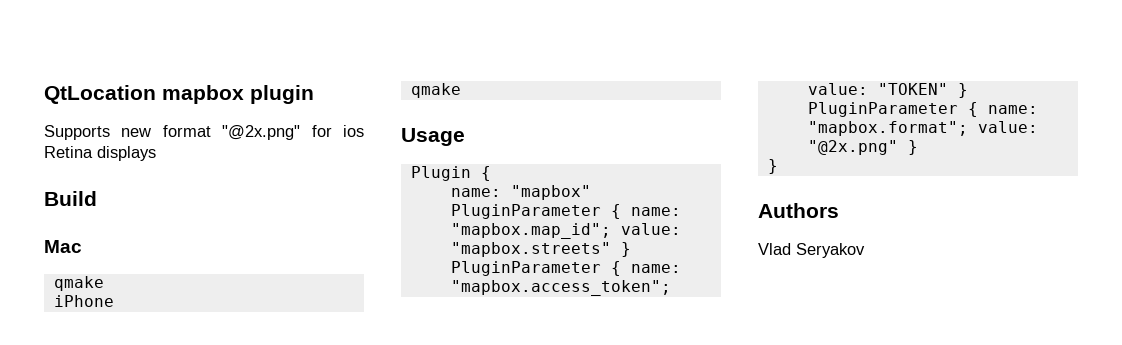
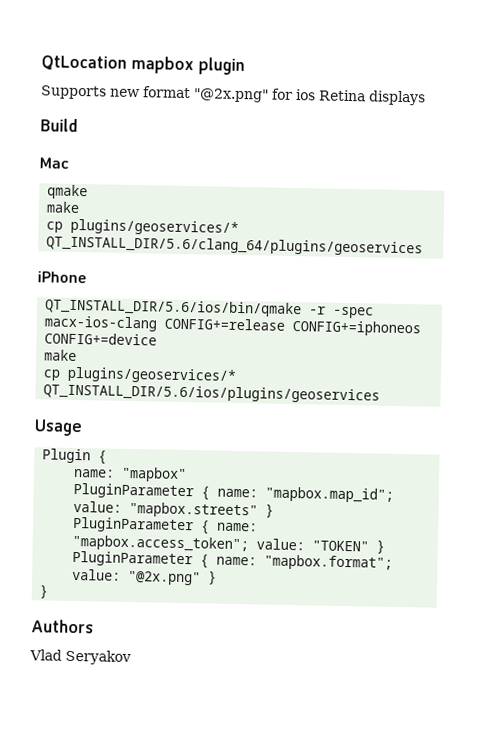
[53,295,114,307] [410,83,461,98] iPhone // qmake -> [46,201,81,214] [46,218,240,236] [46,235,424,257] [37,271,87,284] [45,298,375,319] [44,315,422,337] [44,332,158,346] [44,349,78,362] [43,366,238,384] [43,383,381,404] make // cp plugins/geoservices/* QT_INSTALL_DIR/5.6/clang_64/plugins/geoservices // iPhone // QT_INSTALL_DIR/5.6/ios/bin/qmake -r -spec macx-ios-clang CONFIG+=release CONFIG+=iphoneos CONFIG+=device // make // cp plugins/geoservices/* QT_INSTALL_DIR/5.6/ios/plugins/geoservices

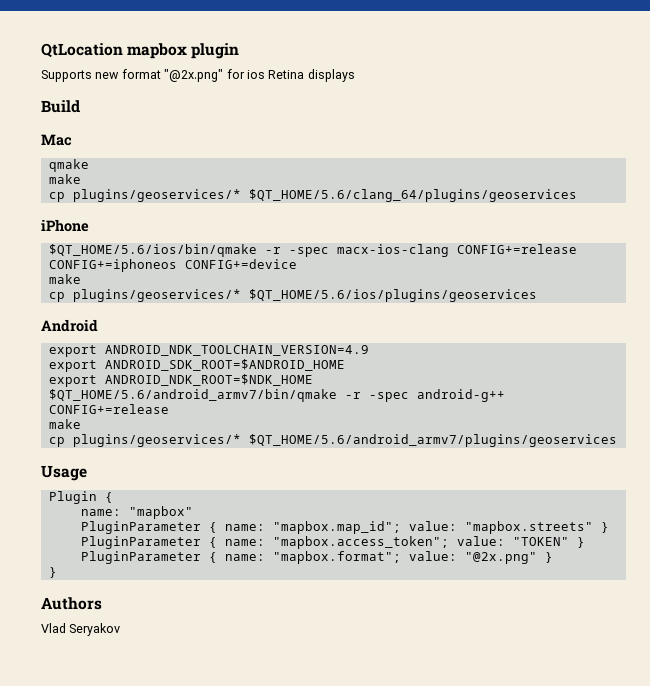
[46,235,424,257] QT_INSTALL_DIR/5.6/clang_64/plugins/geoservices -> [248,189,577,202] $QT_HOME/5.6/clang_64/plugins/geoservices
[45,298,303,318] QT_INSTALL_DIR/5.6/ios/bin/qmake -> [48,244,257,257] $QT_HOME/5.6/ios/bin/qmake
[43,383,381,404] QT_INSTALL_DIR/5.6/ios/plugins/geoservices -> [248,289,537,302] [41,319,98,332] [48,345,369,357] [48,359,345,372] [48,374,313,387] [48,389,505,402] [48,404,169,414] [48,419,81,429] [48,434,617,447] $QT_HOME/5.6/ios/plugins/geoservices // Android // export ANDROID_NDK_TOOLCHAIN_VERSION=4.9 // export ANDROID_SDK_ROOT=$ANDROID_HOME // export ANDROID_NDK_ROOT=$NDK_HOME // $QT_HOME/5.6/android_armv7/bin/qmake -r -spec android-g++ CONFIG+=release // make // cp plugins/geoservices/* $QT_HOME/5.6/android_armv7/plugins/geoservices

